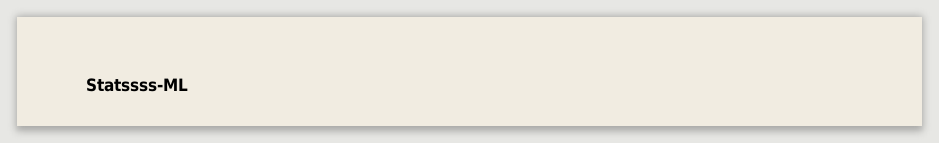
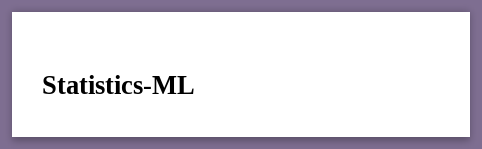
[86,78,188,92] Statssss-ML -> [42,75,195,94] Statistics-ML

